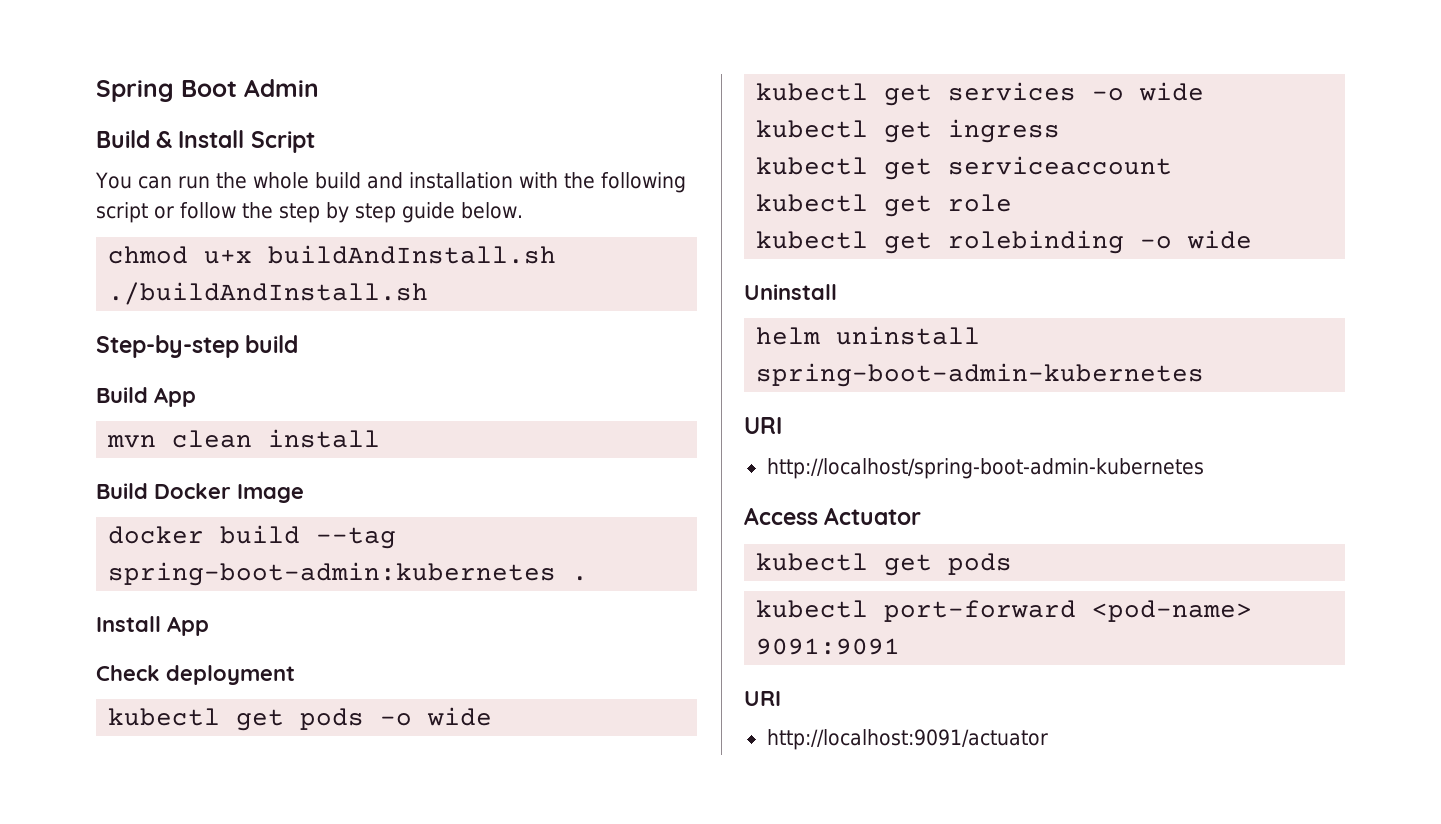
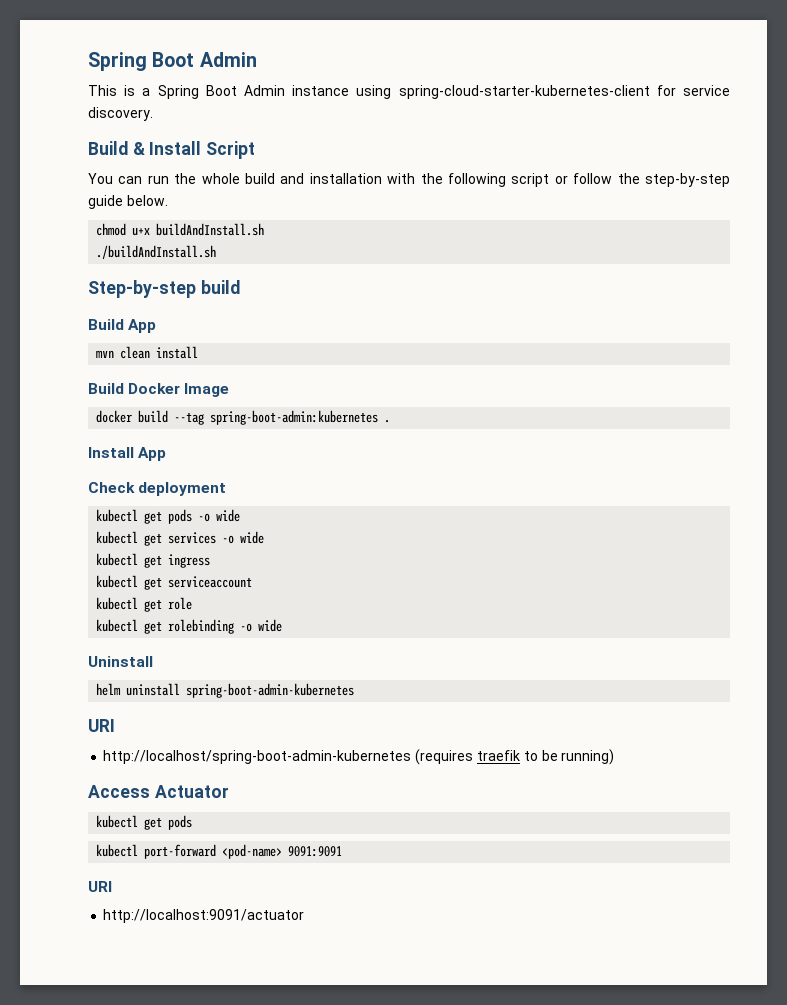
[96,79,319,102] Spring Boot Admin -> [88,52,257,71] [88,85,731,99] [88,107,153,121] Spring Boot Admin // This is a Spring Boot Admin instance using spring-cloud-starter-kubernetes-client for service discovery.
[279,202,396,223] step by step -> [644,173,730,187] step-by-step
(1204, 468) none -> [415,749,615,765] (requires traefik to be running)

